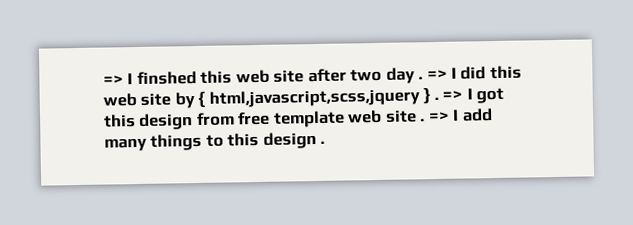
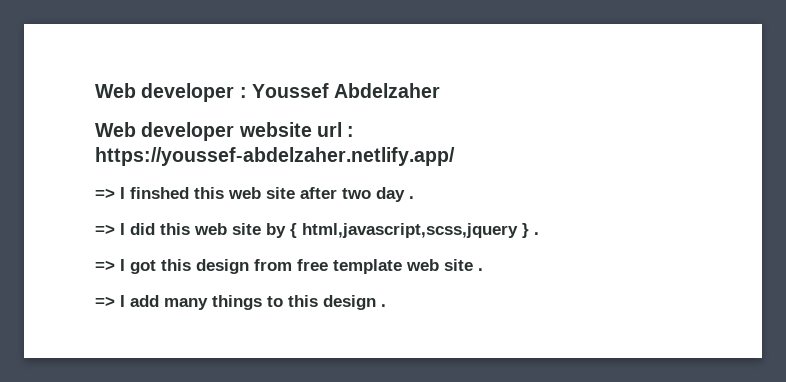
(103, 80) none -> [95,83,441,102] [95,122,355,141] [95,147,455,166] Web developer : Youssef Abdelzaher // Web developer website url : https://youssef-abdelzaher.netlify.app/ //
(424, 78) none -> (414, 197) //
(439, 98) none -> (539, 233) //
(426, 120) none -> (483, 269) //

